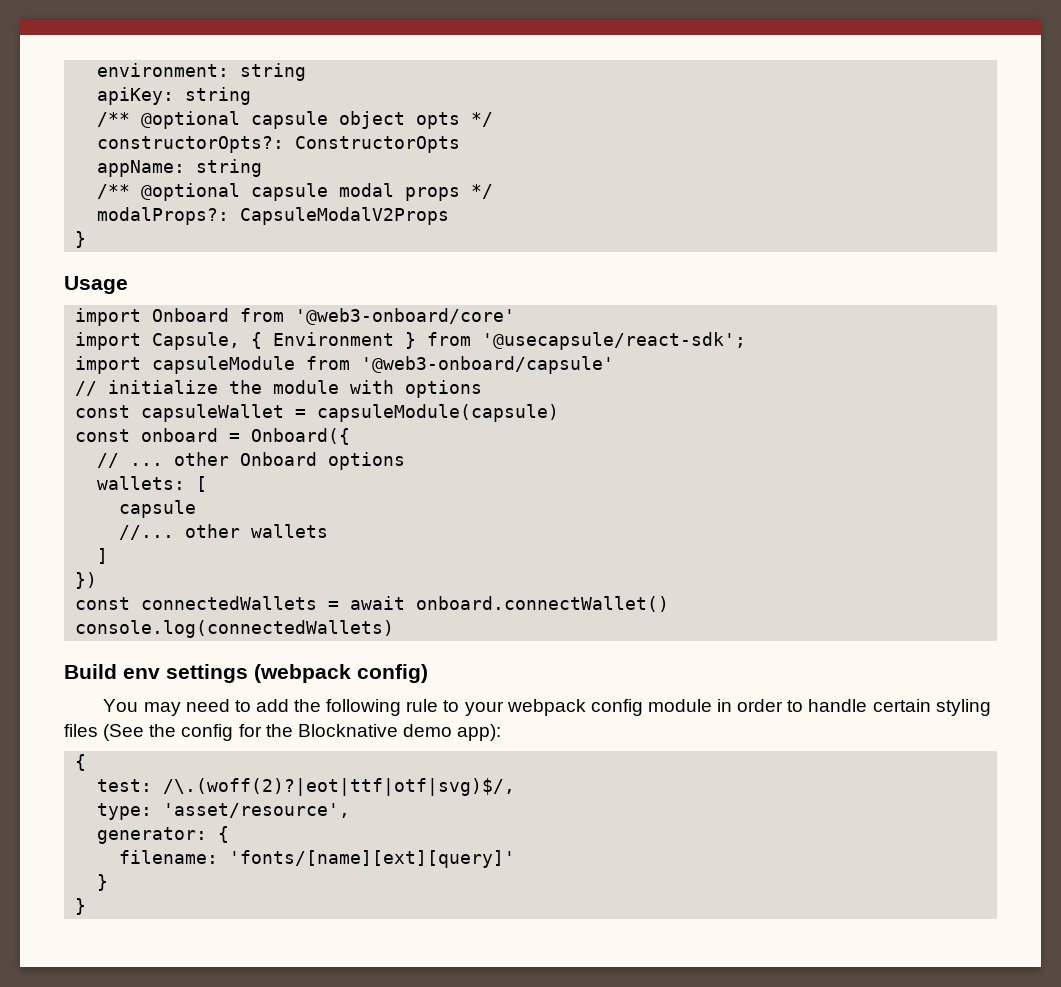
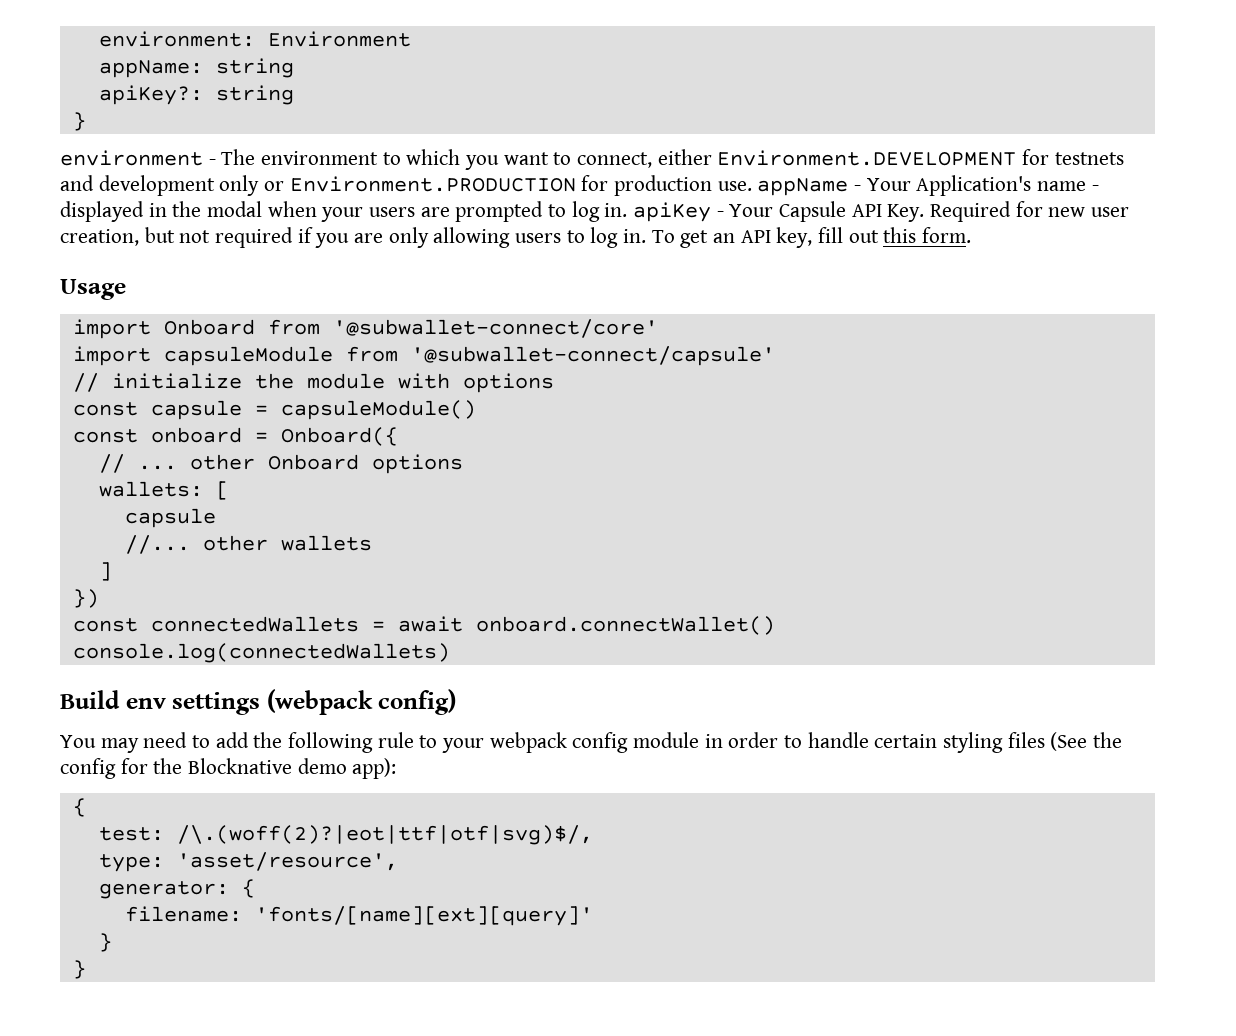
[240,63,307,81] [97,87,252,105] [97,111,494,129] [97,136,461,153] [97,159,263,177] [97,183,494,201] [97,207,450,225] [75,231,87,248] [64,276,128,294] [75,308,516,326] [75,332,747,350] string // apiKey: string // /** @optional capsule object opts */ // constructorOpts?: ConstructorOpts // appName: string // /** @optional capsule modal props */ // modalProps?: CapsuleModalV2Props // } // Usage // import Onboard from '@web3-onboard/core' // import Capsule, { Environment } from '@usecapsule/react-sdk'; -> [267,31,411,47] [98,58,294,78] [98,85,294,105] [72,112,86,131] [60,149,1124,170] [60,175,1099,196] [60,201,1130,222] [60,227,972,248] [60,279,126,300] [72,319,658,339] Environment // appName: string // apiKey?: string // } // environment - The environment to which you want to connect, either Environment.DEVELOPMENT for testnets and development only or Environment.PRODUCTION for production use. appName - Your Application's name - displayed in the modal when your users are prompted to log in. apiKey - Your Capsule API Key. Required for new user creation, but not required if you are only allowing users to log in. To get an API key, fill out this form. // Usage // import Onboard from '@subwallet-connect/core'
[361,356,615,374] '@web3-onboard/capsule' -> [410,346,775,366] '@subwallet-connect/capsule'
[141,404,560,422] capsuleWallet = capsuleModule(capsule) -> [150,400,476,420] capsule = capsuleModule()

